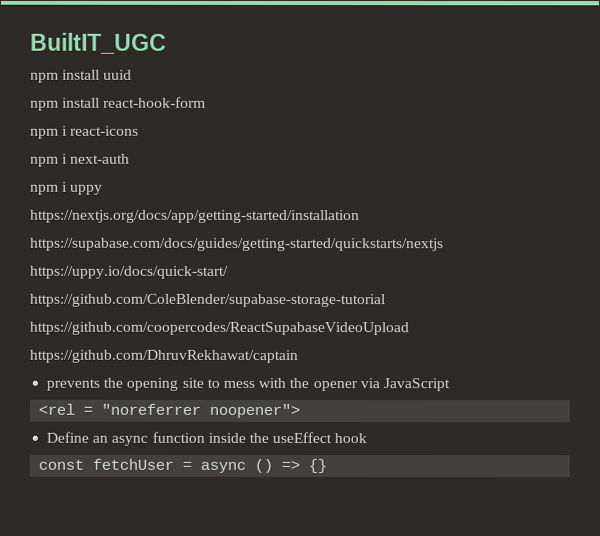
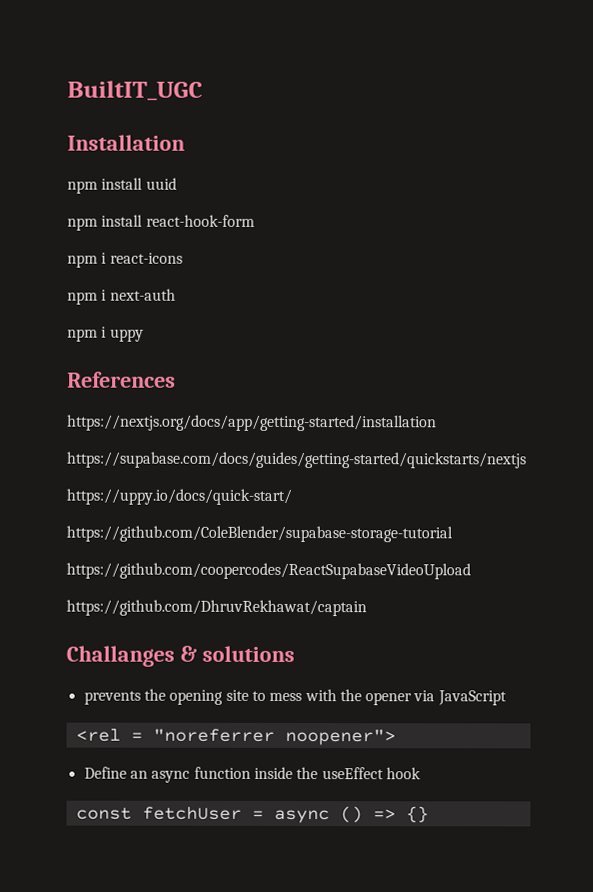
(167, 43) none -> [67,134,185,151] // Installation
(104, 189) none -> [67,371,176,388] // References
(298, 356) none -> [66,645,295,667] // Challanges & solutions

